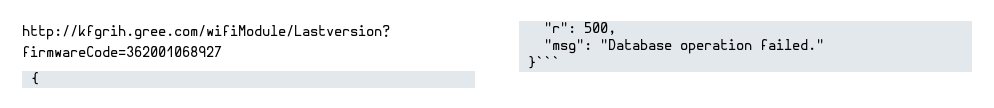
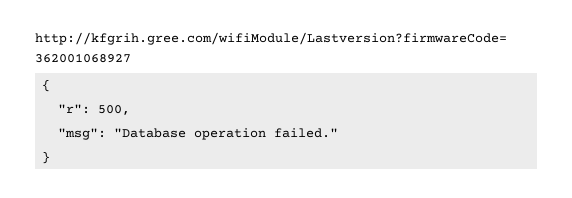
[528,56,561,69] }``` -> [41,151,50,164] }

